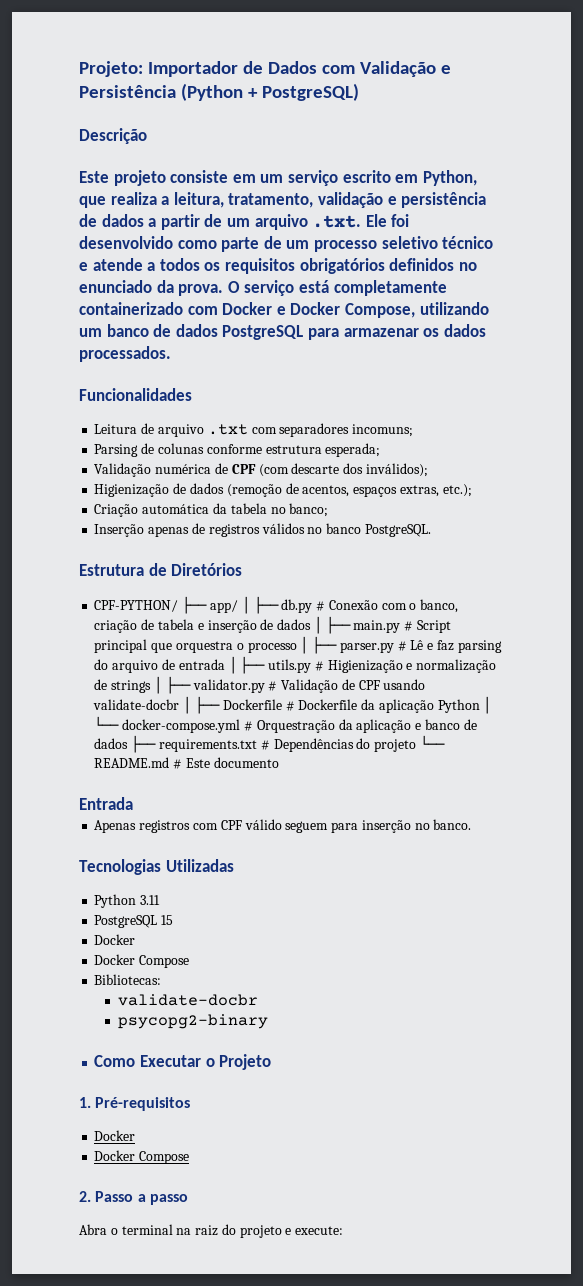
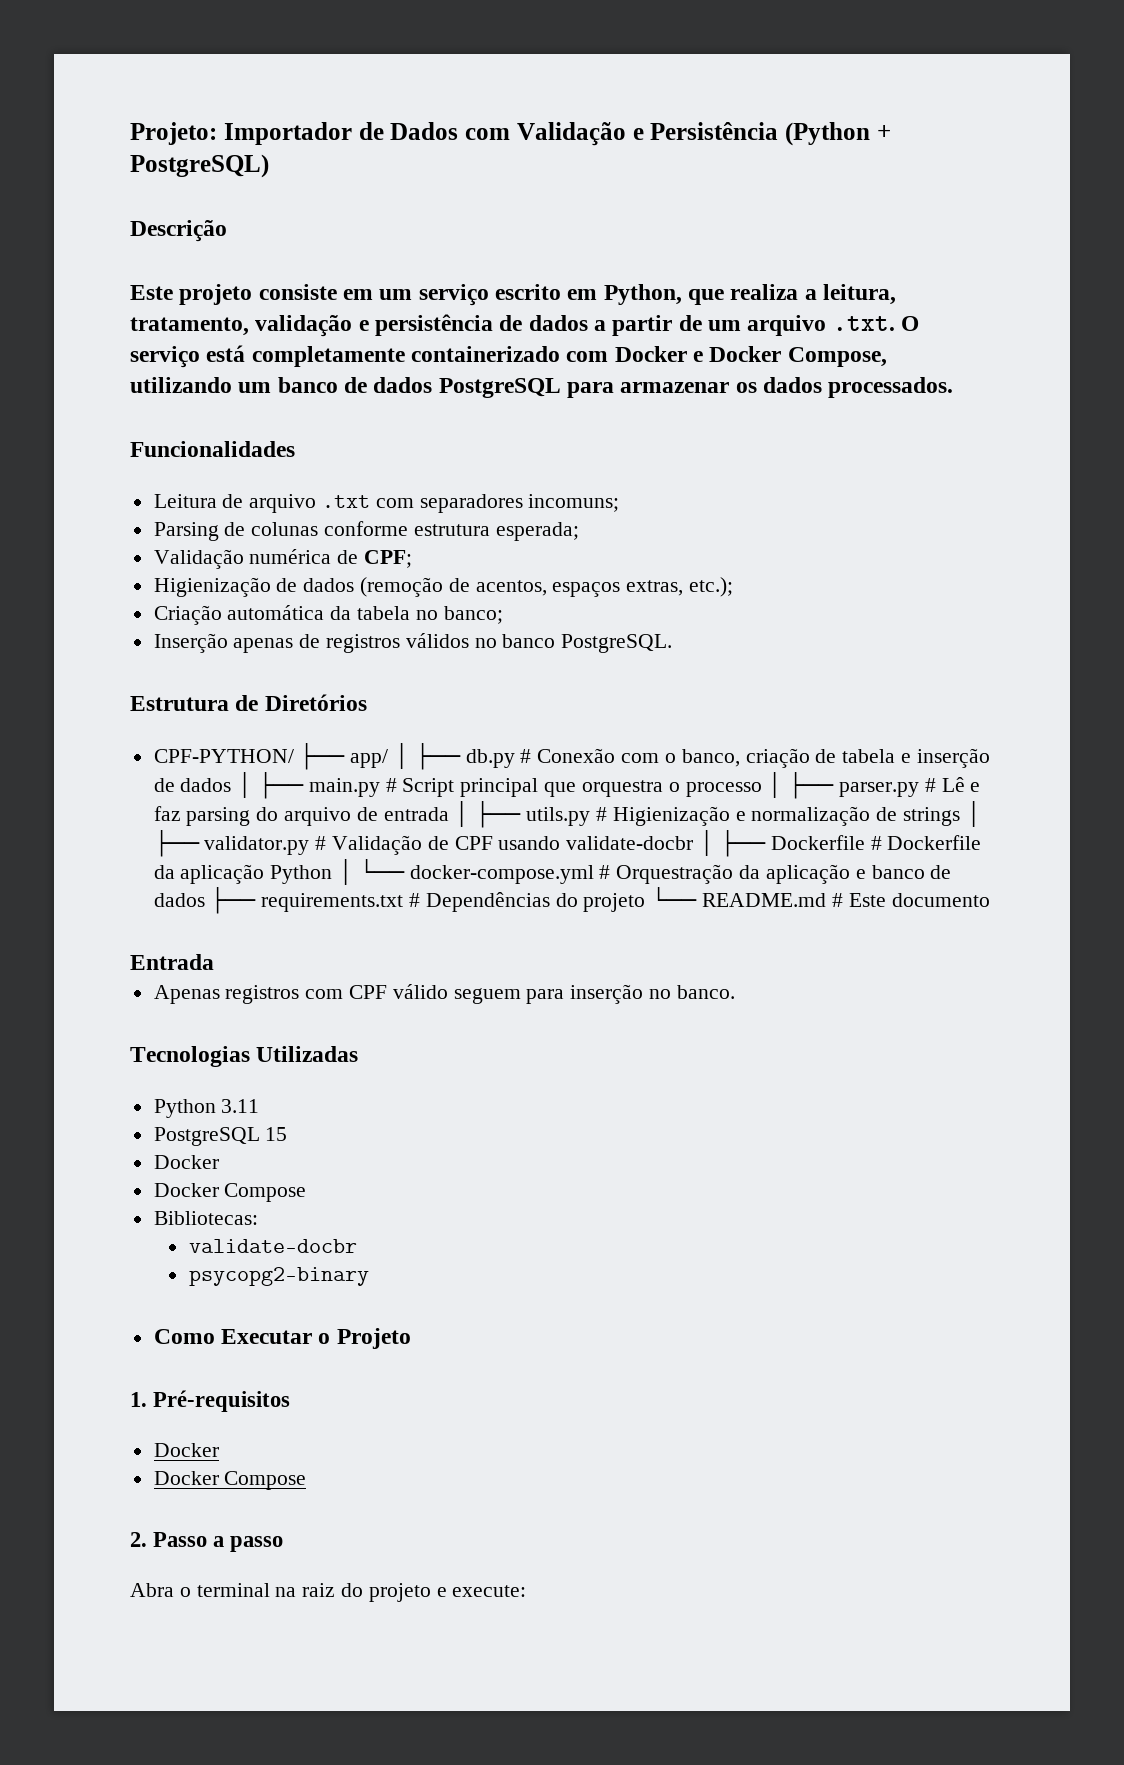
[365,214,410,227] [79,236,494,252] [79,258,477,274] [79,280,224,296] Ele foi desenvolvido como parte de um processo seletivo técnico e atende a todos os requisitos obrigatórios definidos no enunciado da prova. -> (895, 323) none
[231,463,428,477] CPF (com descarte dos inválidos); -> [364,550,413,568] CPF;

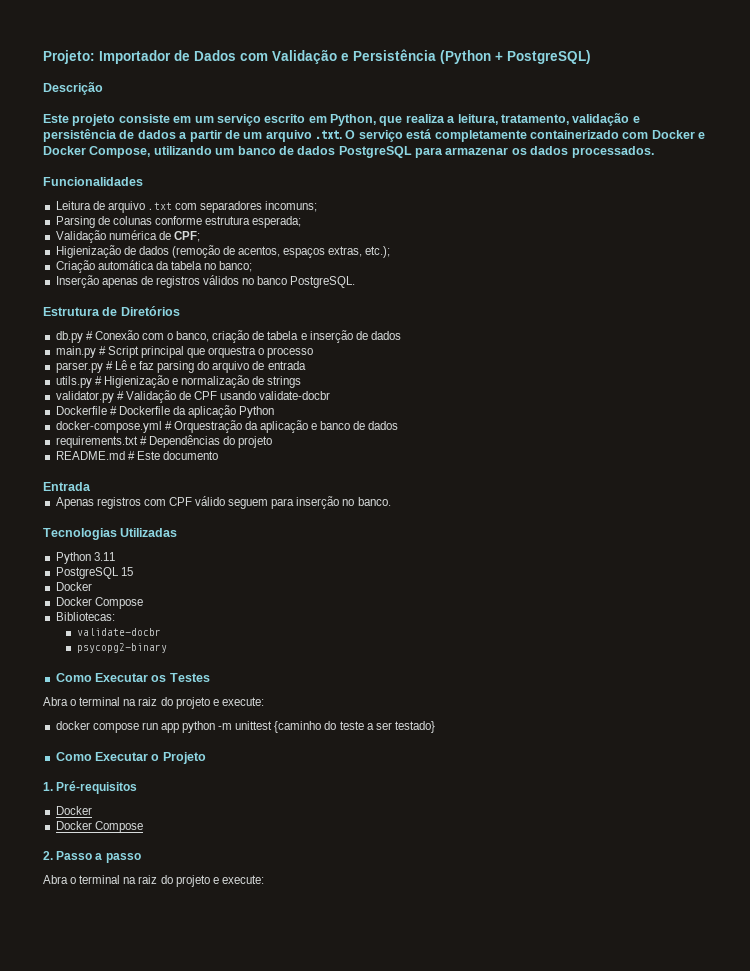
[153,743,461,770] CPF-PYTHON/ ├── app/ │ ├── -> (180, 311) none
[237,772,305,799] │ ├── -> (401, 335) //
[767,772,835,799] │ ├── -> (314, 352) //
[454,801,522,828] │ ├── -> (306, 365) //
[965,801,981,827] [153,830,200,857] │ ├── -> (302, 382) //
[699,830,766,857] │ ├── -> (331, 395) //
[338,859,405,885] │ └── -> (275, 412) //
[210,887,257,914] ├── -> (399, 425) //
[651,887,698,907] └── -> (273, 442) //
(369, 1276) none -> [55,673,210,682] [43,697,264,709] [55,721,435,733] // Como Executar os Testes // Abra o terminal na raiz do projeto e execute: // docker compose run app python -m unittest {caminho do teste a ser testado}

